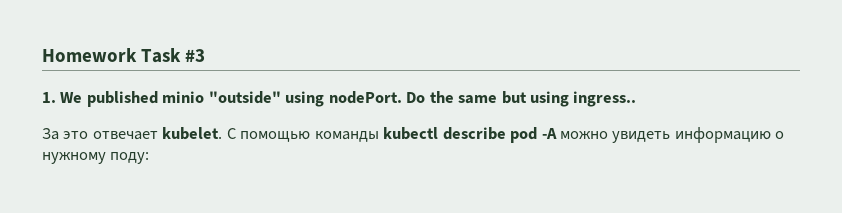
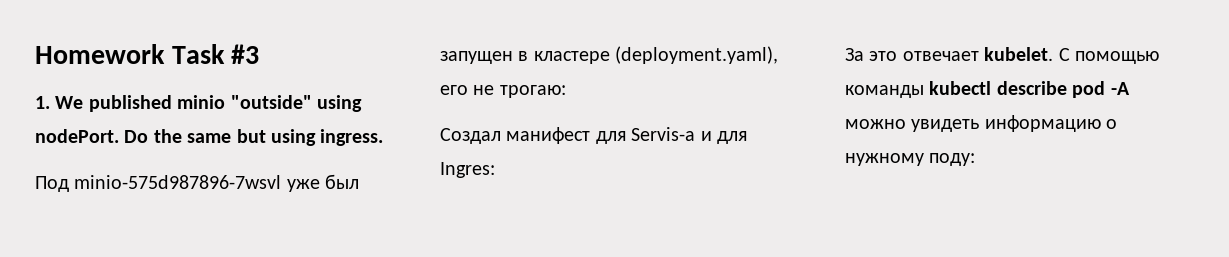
[573,91,637,107] ingress.. -> [320,129,384,146] [35,174,360,192] [440,46,779,64] [440,85,566,98] [440,127,747,144] [440,162,495,178] ingress. // Под minio-575d987896-7wsvl уже был запущен в кластере (deployment.yaml), его не трогаю: // Создал манифест для Servis-а и для Ingres:

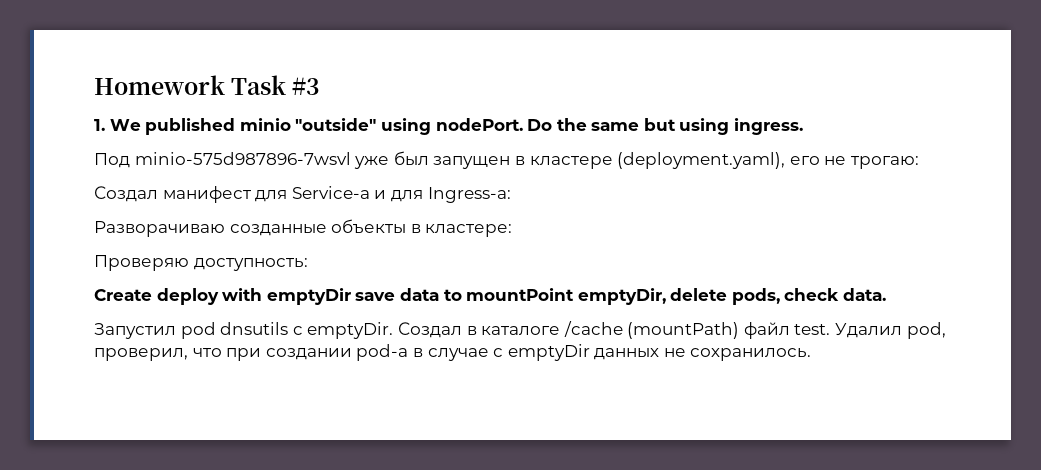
[631,127,696,141] Servis-а -> [291,186,370,199] Service-а
[440,162,495,178] [845,47,1159,64] [845,81,1130,98] [845,115,1118,132] [845,153,976,166] Ingres: // За это отвечает kubelet. С помощью команды kubectl describe pod -A можно увидеть информацию о нужному поду: -> [427,187,511,203] [94,219,513,237] [94,255,308,271] [94,288,887,305] [94,321,946,339] [94,344,812,361] Ingress-а: // Разворачиваю созданные объекты в кластере: // Проверяю доступность: // Create deploy with emptyDir save data to mountPoint emptyDir, delete pods, check data. // Запустил pod dnsutils c emptyDir. Создал в каталоге /cache (mountPath) файл test. Удалил pod, проверил, что при создании pod-а в случае с emptyDir данных не сохранилось.

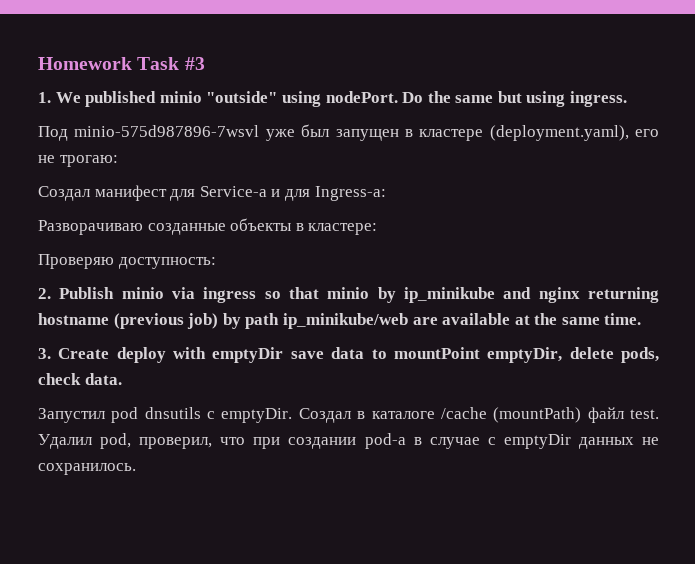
(308, 264) none -> [38,287,659,303] [38,313,642,329] [38,348,51,359] 2. Publish minio via ingress so that minio by ip_minikube and nginx returning hostname (previous job) by path ip_minikube/web are available at the same time. // 3.

